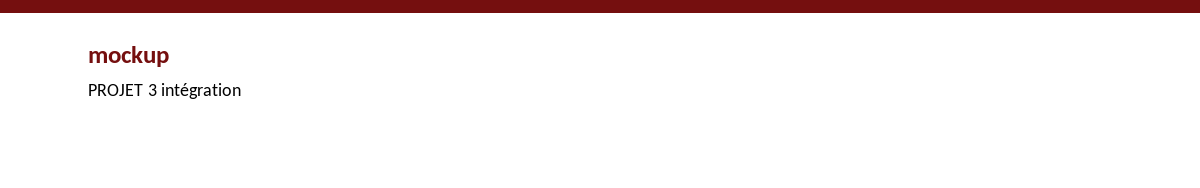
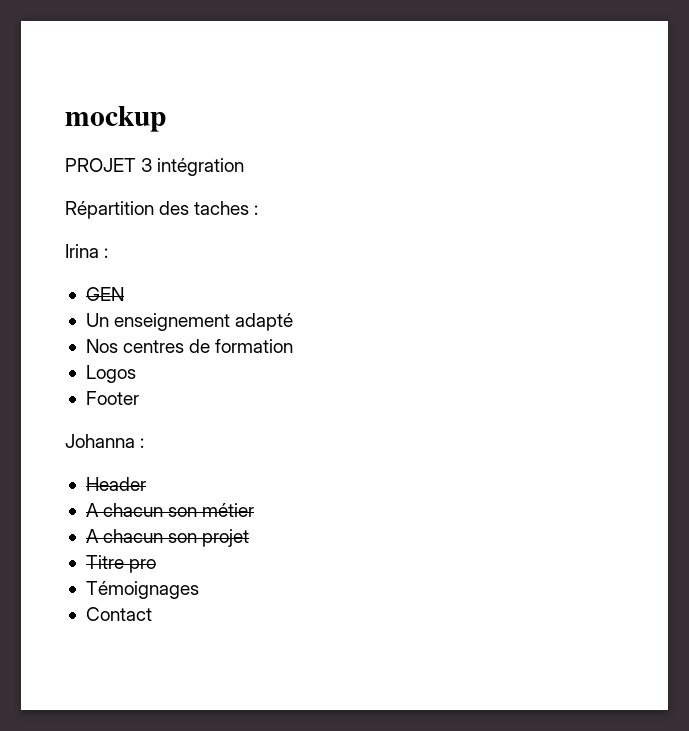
(242, 91) none -> [65,201,259,219] [65,244,109,258] [85,287,124,301] [85,313,294,331] [85,339,294,353] [85,365,136,383] [85,391,139,405] [65,434,145,448] [85,477,146,491] [85,503,255,517] [85,529,250,547] [85,555,157,573] [85,581,199,599] [85,607,152,621] // Répartition des taches : // Irina : // GEN // Un enseignement adapté // Nos centres de formation // Logos // Footer // Johanna : // Header // A chacun son métier // A chacun son projet // Titre pro // Témoignages // Contact

